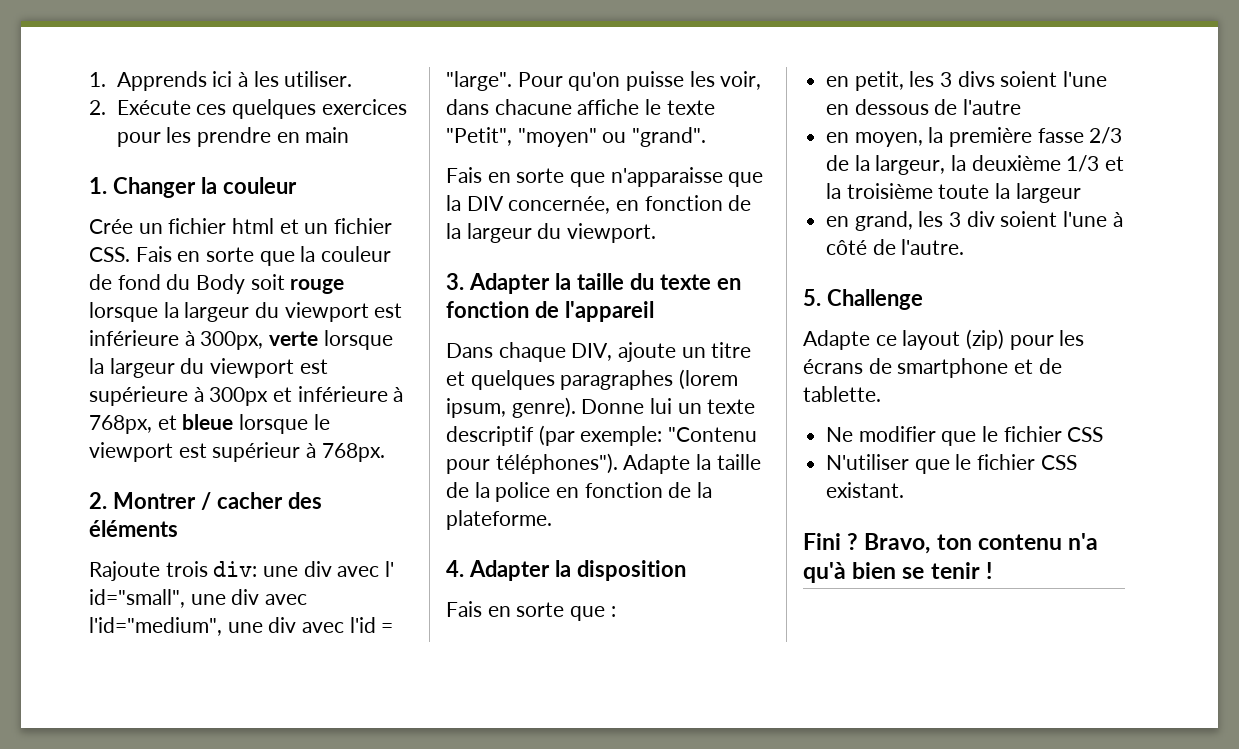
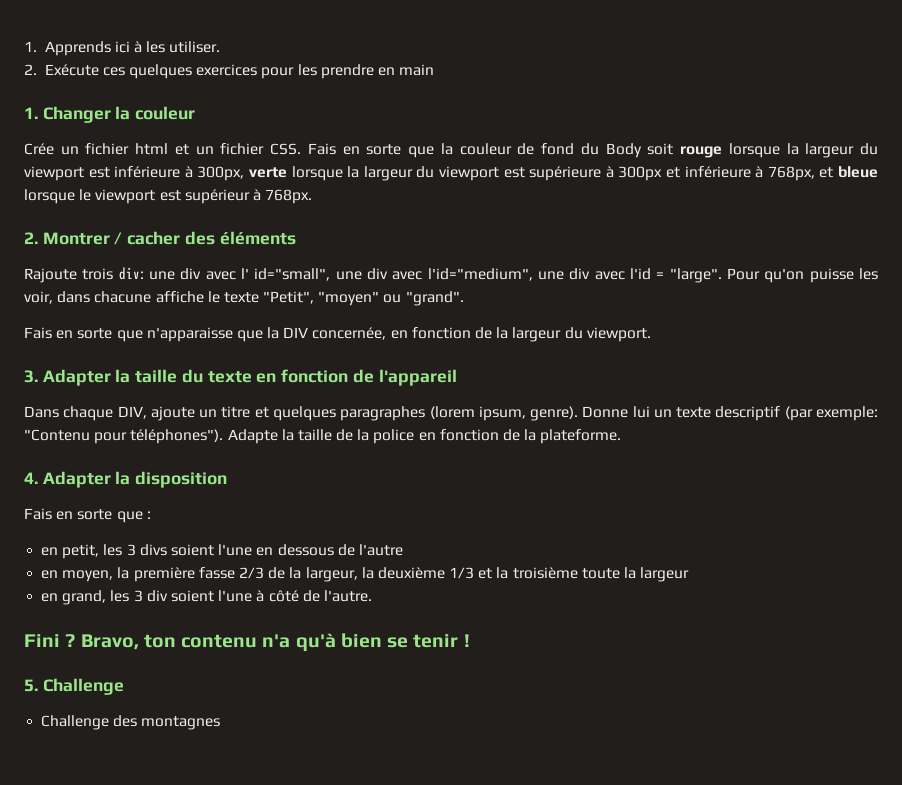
[803,289,923,310] [803,329,1085,350] [803,358,1062,378] [803,386,881,402] [826,426,1104,446] [826,454,1077,474] [826,482,905,498] // 5. Challenge // Adapte ce layout (zip) pour les écrans de smartphone et de tablette. // Ne modifier que le fichier CSS // N'utiliser que le fichier CSS existant. -> (372, 596) none
(992, 570) none -> [24,678,124,695] [41,715,221,730] // 5. Challenge // Challenge des montagnes

